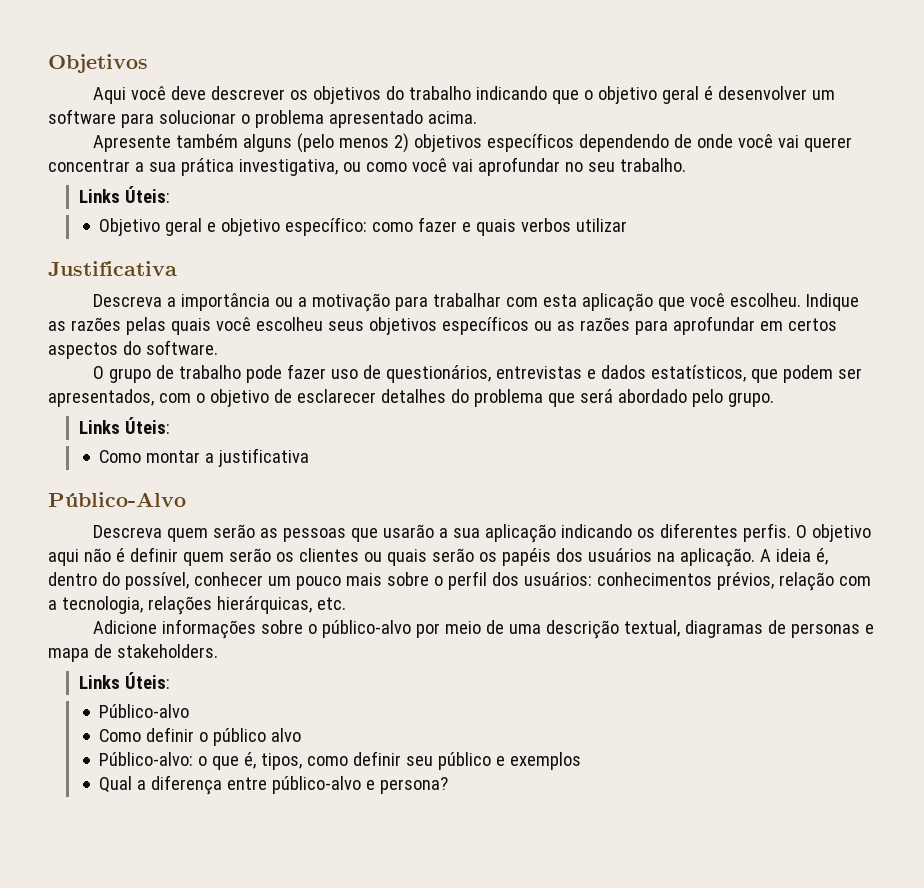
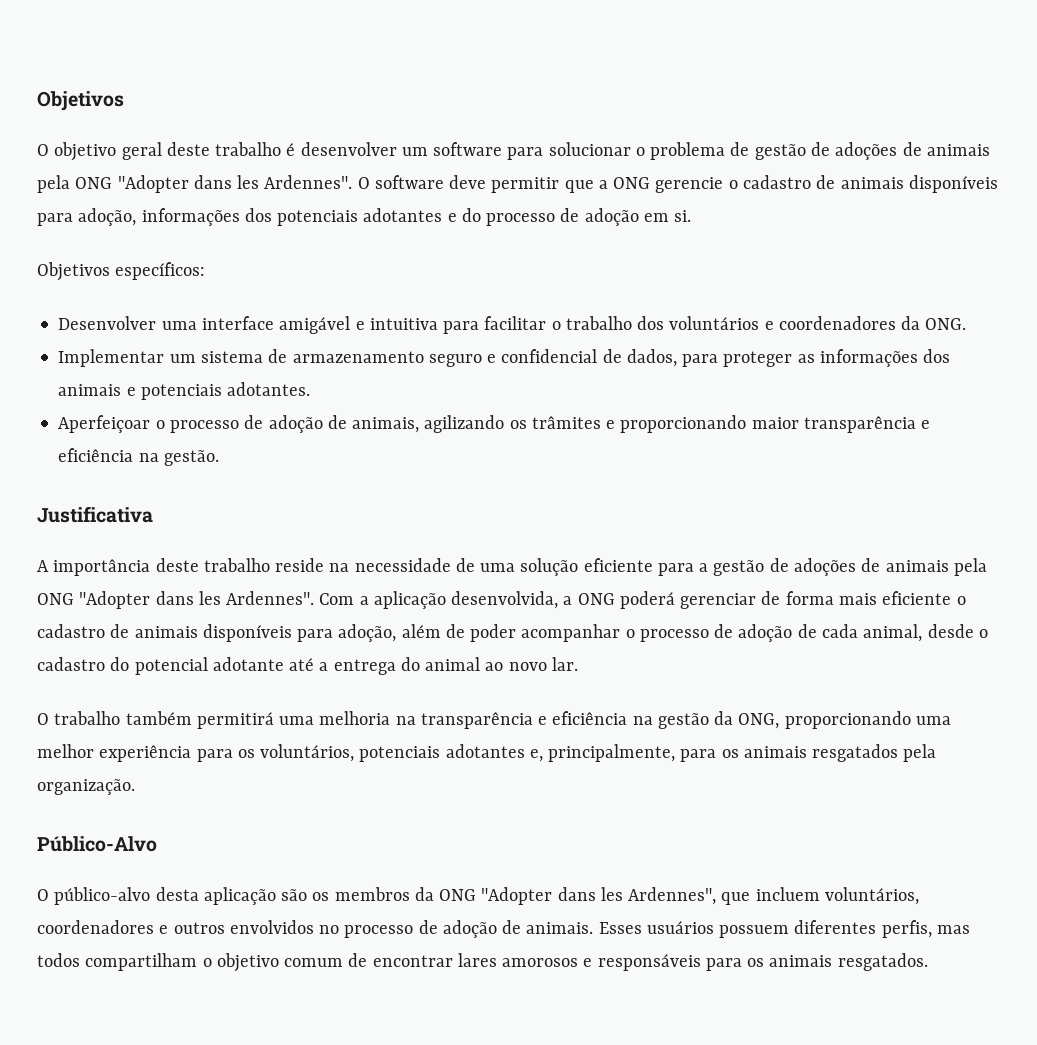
[93,86,700,104] Aqui você deve descrever os objetivos do trabalho indicando que o objetivo geral -> [37,142,282,161] O objetivo geral deste trabalho
[328,110,477,128] [93,133,853,153] [48,157,686,176] [79,186,171,203] [99,217,628,236] [48,261,177,276] [93,293,860,312] [48,316,837,335] [48,340,218,359] [93,364,863,383] [48,389,774,407] [79,417,171,434] [99,448,310,467] [48,492,186,507] [93,523,872,543] [48,547,828,567] [48,571,871,591] [48,596,346,615] [93,619,875,639] [48,644,218,662] [79,672,171,689] [99,704,190,718] [99,727,302,746] [99,751,582,770] [99,775,449,795] apresentado acima. // Apresente também alguns (pelo menos 2) objetivos específicos dependendo de onde você vai querer concentrar a sua prática investigativa, ou como você vai aprofundar no seu trabalho. // Links Úteis: // Objetivo geral e objetivo específico: como fazer e quais verbos utilizar // Justificativa // Descreva a importância ou a motivação para trabalhar com esta aplicação que você escolheu. Indique as razões pelas quais você escolheu seus objetivos específicos ou as razões para aprofundar em certos aspectos do software. // O grupo de trabalho pode fazer uso de questionários, entrevistas e dados estatísticos, que podem ser apresentados, com o objetivo de esclarecer detalhes do problema que será abordado pelo grupo. // Links Úteis: // Como montar a justificativa // Público-Alvo // Descreva quem serão as pessoas que usarão a sua aplicação indicando os diferentes perfis. O objetivo aqui não é definir quem serão os clientes ou quais serão os papéis dos usuários na aplicação. A ideia é, dentro do possível, conhecer um pouco mais sobre o perfil dos usuários: conhecimentos prévios, relação com a tecnologia, relações hierárquicas, etc. // Adicione informações sobre o público-alvo por meio de uma descrição textual, diagramas de personas e mapa de stakeholders. // Links Úteis: // Público-alvo // Como definir o público alvo // Público-alvo: o que é, tipos, como definir seu público e exemplos // Qual a diferença entre público-alvo e persona? -> [730,142,990,160] [37,175,998,193] [37,208,692,226] [37,262,206,281] [58,316,967,334] [58,349,951,367] [58,382,311,400] [58,415,931,433] [58,448,219,466] [37,506,153,523] [37,558,987,576] [37,591,966,609] [37,624,988,642] [37,657,578,675] [37,711,951,729] [37,744,937,762] [37,779,135,795] [37,836,157,852] [37,887,919,905] [37,920,970,938] [37,953,928,972] de gestão de adoções de animais pela ONG "Adopter dans les Ardennes". O software deve permitir que a ONG gerencie o cadastro de animais disponíveis para adoção, informações dos potenciais adotantes e do processo de adoção em si. // Objetivos específicos: // Desenvolver uma interface amigável e intuitiva para facilitar o trabalho dos voluntários e coordenadores da ONG. // Implementar um sistema de armazenamento seguro e confidencial de dados, para proteger as informações dos animais e potenciais adotantes. // Aperfeiçoar o processo de adoção de animais, agilizando os trâmites e proporcionando maior transparência e eficiência na gestão. // Justificativa // A importância deste trabalho reside na necessidade de uma solução eficiente para a gestão de adoções de animais pela ONG "Adopter dans les Ardennes". Com a aplicação desenvolvida, a ONG poderá gerenciar de forma mais eficiente o cadastro de animais disponíveis para adoção, além de poder acompanhar o processo de adoção de cada animal, desde o cadastro do potencial adotante até a entrega do animal ao novo lar. // O trabalho também permitirá uma melhoria na transparência e eficiência na gestão da ONG, proporcionando uma melhor experiência para os voluntários, potenciais adotantes e, principalmente, para os animais resgatados pela organização. // Público-Alvo // O público-alvo desta aplicação são os membros da ONG "Adopter dans les Ardennes", que incluem voluntários, coordenadores e outros envolvidos no processo de adoção de animais. Esses usuários possuem diferentes perfis, mas todos compartilham o objetivo comum de encontrar lares amorosos e responsáveis para os animais resgatados.

